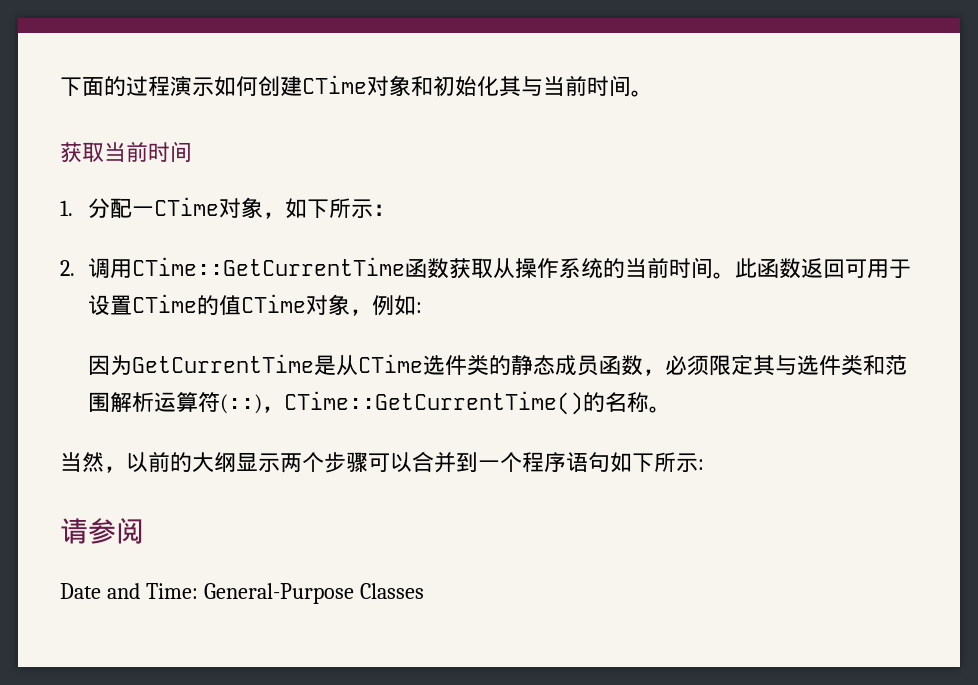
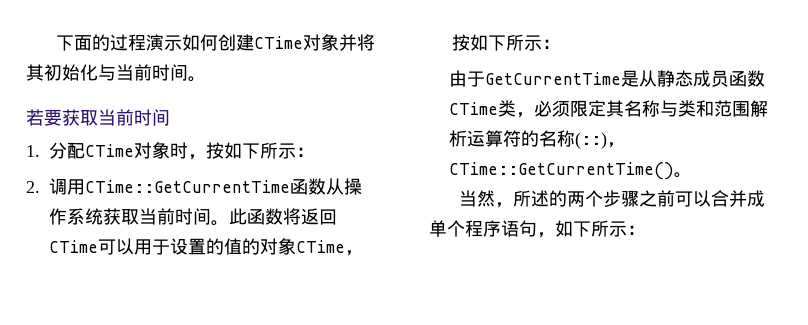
[411,76,521,97] 和初始化其 -> [339,34,376,51] [26,64,98,81] 并将其初始化
(653, 93) none -> [26,109,62,126] 若要
[131,197,285,219] 一CTime对象， -> [85,142,224,160] CTime对象时，按
[448,258,493,279] 获取 -> (326, 186) none
[602,258,625,278] 的 -> [103,208,139,225] 获取
[800,258,911,278] [87,294,422,316] [87,355,132,375] 返回可用于设置CTime的值CTime对象，例如: // 因为 -> [283,208,337,225] [49,238,363,256] [452,34,560,51] [449,70,486,87] 将返回CTime可以用于设置的值的对象CTime，按如下所示： // 由于
[357,354,511,375] CTime选件类的 -> (658, 78) none
(643, 365) none -> [449,100,517,117] CTime类
[774,355,841,375] 与选件 -> [624,100,679,117] 名称与
(220, 402) none -> [521,130,576,147] 的名称
[582,392,649,413] 的名称 -> (675, 171) none
[126,451,280,472] 以前的大纲显示 -> [513,190,568,207] 所述的
(368, 462) none -> [639,190,676,207] 之前
[456,452,500,472] 到一 -> [747,190,766,207] [429,220,447,237] 成单
[610,452,704,473] [60,518,144,544] [60,583,424,604] 如下所示: // 请参阅 // Date and Time: General-Purpose Classes -> [537,220,645,238] ，如下所示：

